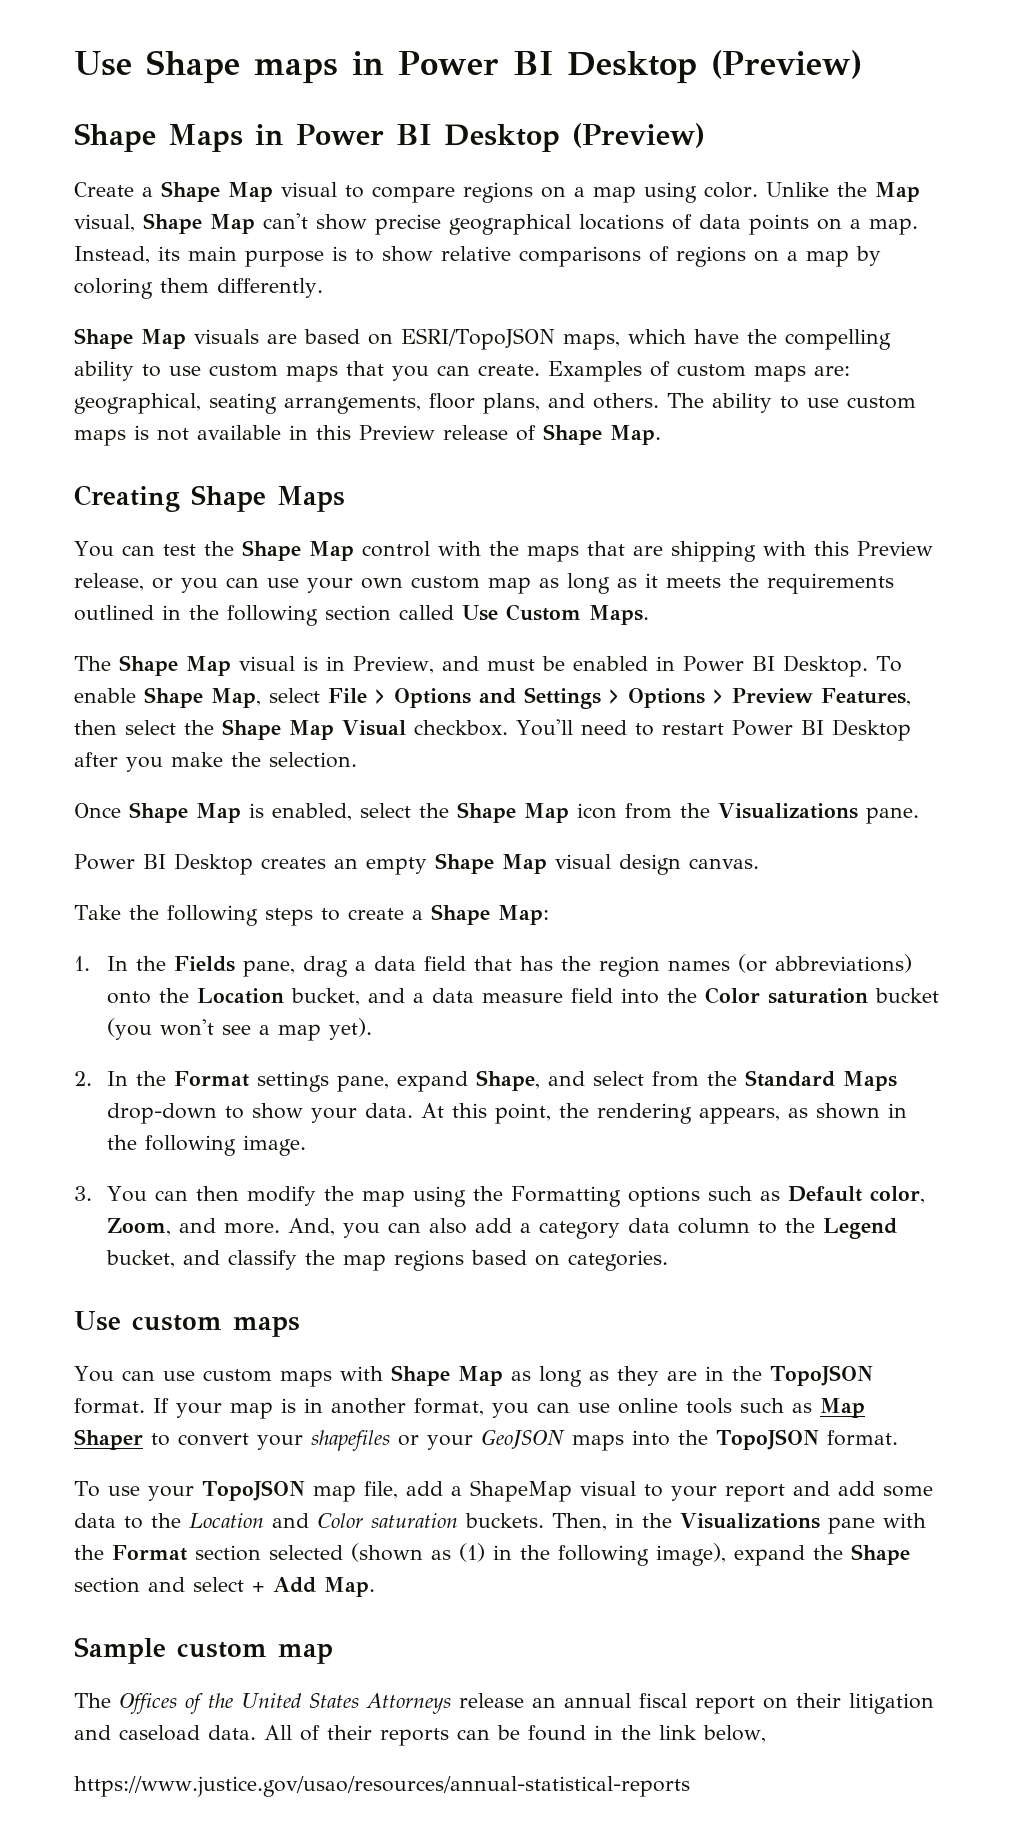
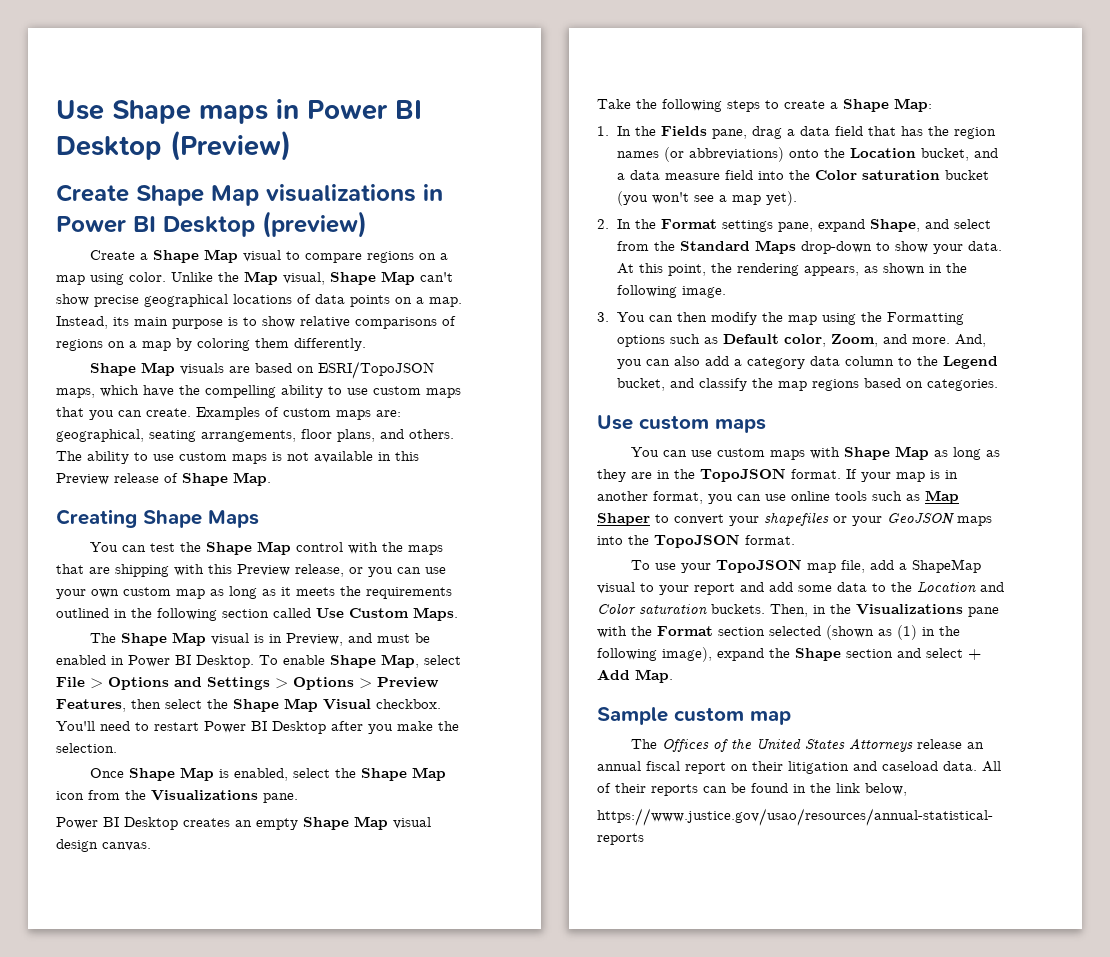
[74,123,705,152] Shape Maps in Power BI Desktop (Preview) -> [56,184,443,206] [56,211,367,238] Create Shape Map visualizations in Power BI Desktop (preview)

